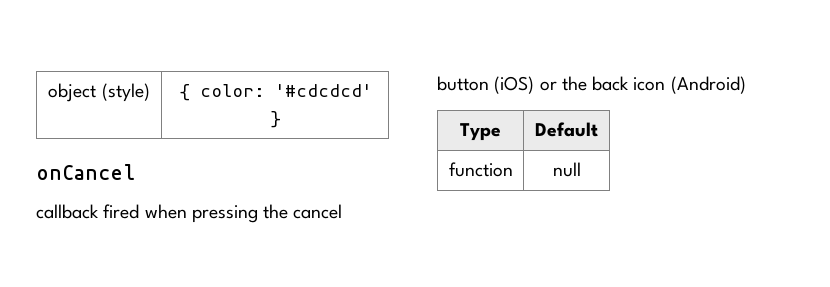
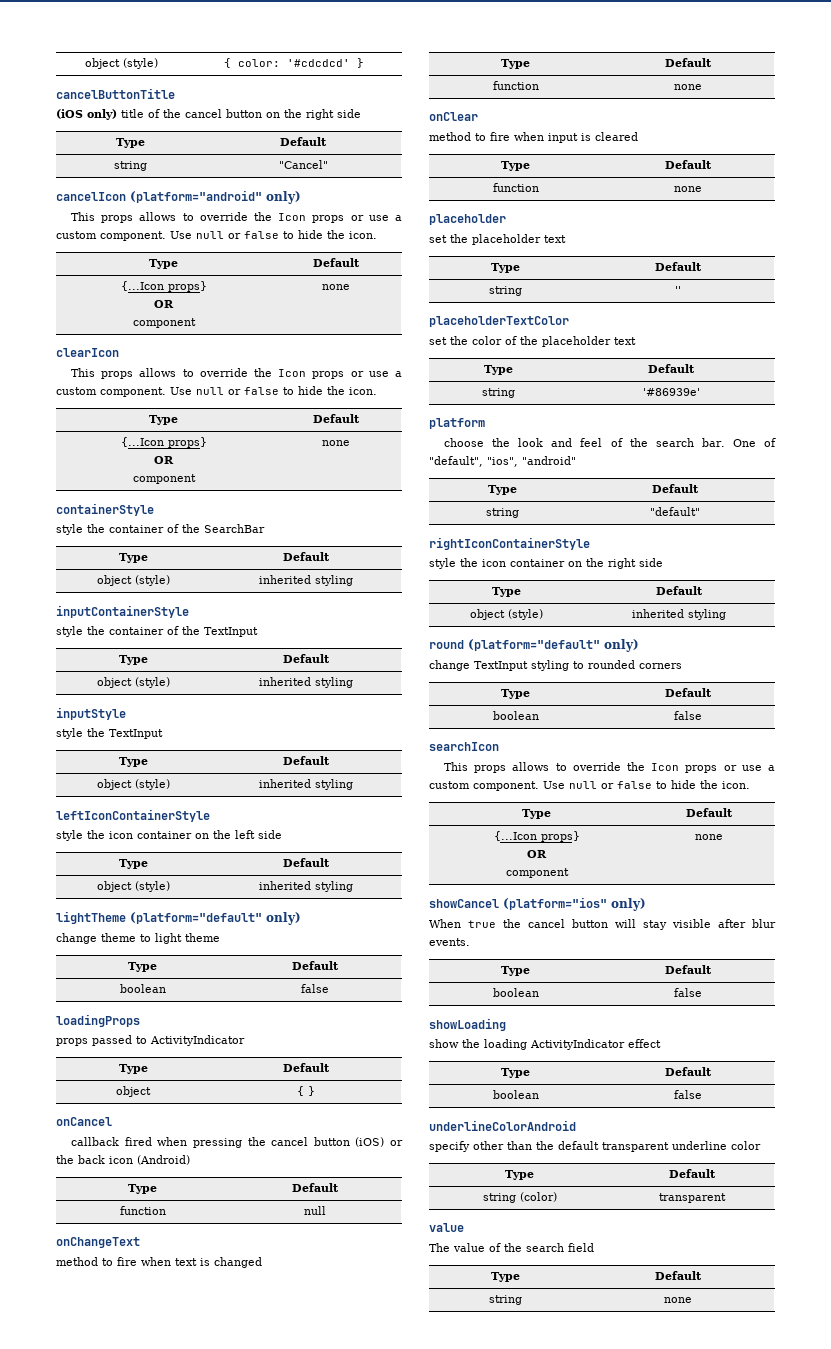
(281, 119) none -> [56,88,175,99] [56,109,361,120] [116,138,146,148] [280,137,327,146] [114,161,147,171] [278,160,328,169] [56,190,301,204] [71,212,402,223] [56,230,377,241] [149,259,179,269] [313,258,360,267] [120,281,207,292] [154,300,174,308] [132,318,196,328] [322,284,350,290] [56,348,119,357] [71,368,402,379] [56,386,377,397] [149,415,179,425] [313,414,360,423] [120,437,207,448] [154,456,174,464] [132,474,196,484] [322,440,350,446] [56,503,154,516] [56,524,265,535] [119,553,149,563] [283,552,330,561] [97,575,170,586] [259,575,353,586] [56,605,189,618] [56,626,258,637] [119,655,149,665] [283,654,330,663] [97,677,170,688] [259,677,353,688] [56,707,126,720] [56,728,163,739] [119,757,149,767] [283,756,330,765] [97,779,170,790] [259,779,353,790] [56,809,210,822] [56,830,282,841] [119,859,149,869] [283,858,330,867] [97,881,170,892] [259,881,353,892] [56,911,301,925] [56,933,220,944] [128,962,158,972] [292,961,339,970] [119,984,166,993] [301,984,329,993] [56,1014,140,1027] [56,1035,245,1046] [118,1064,148,1074] [282,1063,330,1072] [116,1086,151,1097] [296,1086,315,1096] // cancelButtonTitle // (iOS only) title of the cancel button on the right side // Type | Default // string | "Cancel" // cancelIcon (platform="android" only) // This props allows to override the Icon props or use a custom component. Use null or false to hide the icon. // Type | Default // {...Icon props} // OR // component | none // clearIcon // This props allows to override the Icon props or use a custom component. Use null or false to hide the icon. // Type | Default // {...Icon props} // OR // component | none // containerStyle // style the container of the SearchBar // Type | Default // object (style) | inherited styling // inputContainerStyle // style the container of the TextInput // Type | Default // object (style) | inherited styling // inputStyle // style the TextInput // Type | Default // object (style) | inherited styling // leftIconContainerStyle // style the icon container on the left side // Type | Default // object (style) | inherited styling // lightTheme (platform="default" only) // change theme to light theme // Type | Default // boolean | false // loadingProps // props passed to ActivityIndicator // Type | Default // object | { }
(581, 169) none -> [56,1237,140,1248] [56,1257,262,1268] [501,59,531,69] [665,58,712,67] [492,81,539,90] [674,84,702,90] [429,112,478,121] [429,132,638,143] [501,161,531,171] [665,160,712,169] [492,183,539,192] [674,186,702,192] [429,214,506,225] [429,234,566,245] [491,263,521,273] [655,262,702,271] [489,286,522,296] [675,286,681,294] [429,316,569,327] [429,336,636,347] [484,365,514,375] [648,364,695,373] [482,388,515,398] [642,388,700,396] [429,418,485,429] [444,438,776,447] [429,456,576,467] [488,485,518,495] [652,484,699,493] [486,508,519,518] [650,507,700,516] [429,537,590,550] [429,558,663,569] [492,587,522,597] [656,586,703,595] [470,609,543,620] [632,609,726,620] [429,639,639,652] [429,660,682,671] [501,689,531,699] [665,688,712,697] [492,711,539,720] [674,711,702,720] [429,742,499,751] [444,762,775,773] [429,780,750,791] [522,809,552,819] [686,808,733,817] [493,831,580,842] [527,850,547,858] [505,868,569,878] [695,834,723,840] [429,897,646,911] [429,919,776,930] [429,938,470,946] [501,966,531,976] [665,965,712,974] [492,988,539,997] [674,988,702,997] [429,1018,506,1031] [429,1039,661,1050] [501,1068,531,1078] [665,1067,712,1076] [492,1090,539,1099] [674,1090,702,1099] [429,1120,576,1131] [429,1141,761,1152] [505,1170,535,1180] [669,1169,716,1178] [482,1192,557,1203] [659,1193,726,1203] [429,1223,464,1232] [429,1243,594,1252] [491,1272,521,1282] [655,1271,702,1280] [489,1295,522,1305] [664,1297,692,1303] // onChangeText // method to fire when text is changed // Type | Default // function | none // onClear // method to fire when input is cleared // Type | Default // function | none // placeholder // set the placeholder text // Type | Default // string | '' // placeholderTextColor // set the color of the placeholder text // Type | Default // string | '#86939e' // platform // choose the look and feel of the search bar. One of "default", "ios", "android" // Type | Default // string | "default" // rightIconContainerStyle // style the icon container on the right side // Type | Default // object (style) | inherited styling // round (platform="default" only) // change TextInput styling to rounded corners // Type | Default // boolean | false // searchIcon // This props allows to override the Icon props or use a custom component. Use null or false to hide the icon. // Type | Default // {...Icon props} // OR // component | none // showCancel (platform="ios" only) // When true the cancel button will stay visible after blur events. // Type | Default // boolean | false // showLoading // show the loading ActivityIndicator effect // Type | Default // boolean | false // underlineColorAndroid // specify other than the default transparent underline color // Type | Default // string (color) | transparent // value // The value of the search field // Type | Default // string | none

